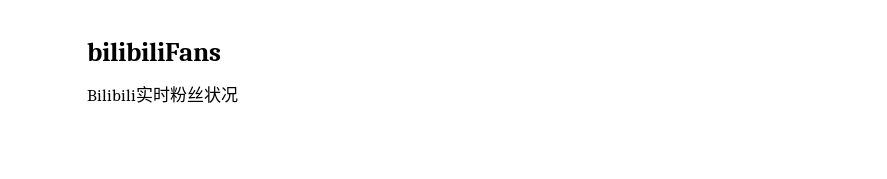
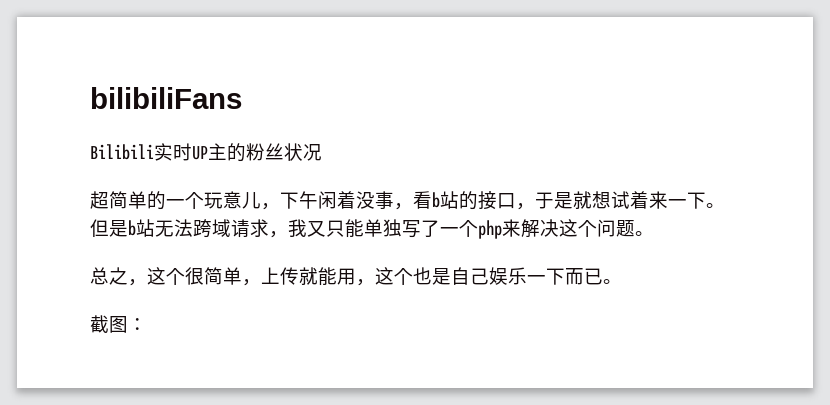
(170, 94) none -> [192,143,246,162] UP主的
(238, 95) none -> [90,191,725,210] [90,219,654,239] [90,267,622,286] [90,315,147,333] // 超简单的一个玩意儿，下午闲着没事，看b站的接口，于是就想试着来一下。但是b站无法跨域请求，我又只能单独写了一个php来解决这个问题。 // 总之，这个很简单，上传就能用，这个也是自己娱乐一下而已。 // 截图：

